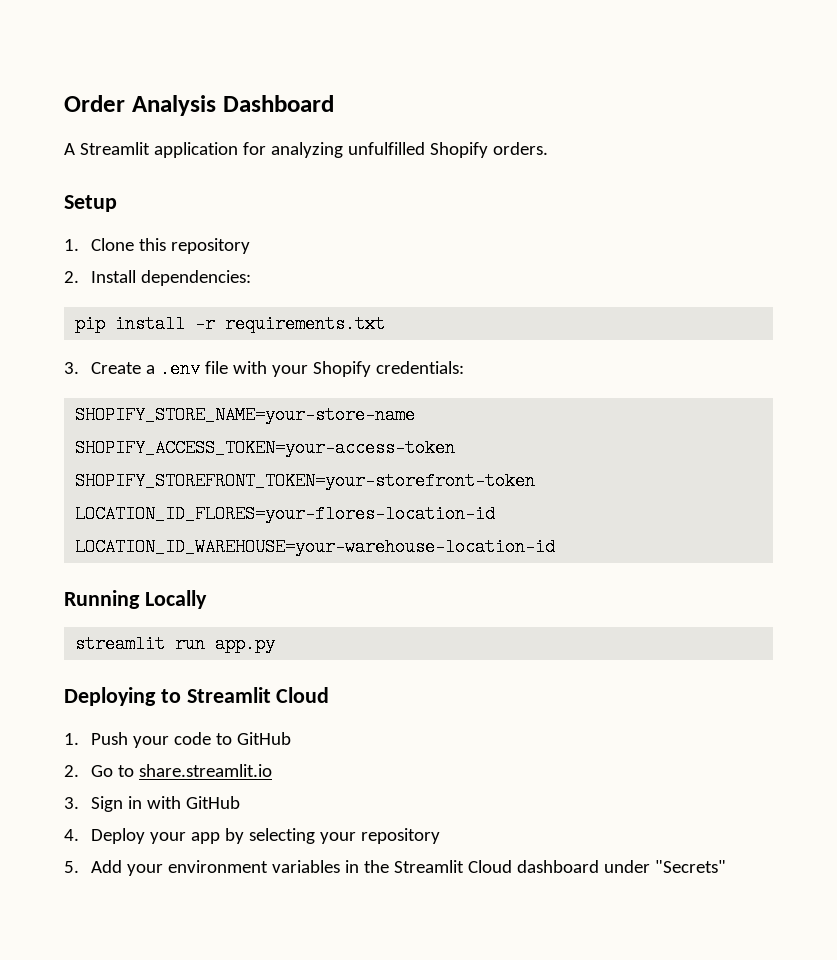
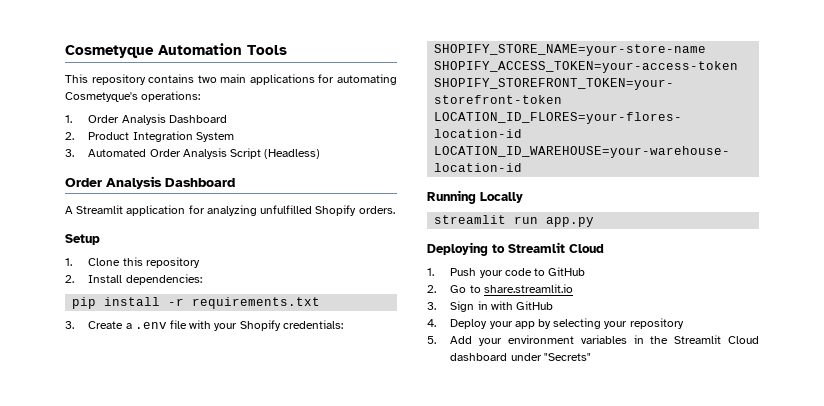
(64, 103) none -> [65,43,287,58] [65,74,397,85] [65,91,201,102] [65,114,227,125] [65,131,234,142] [65,148,321,159] Cosmetyque Automation Tools // This repository contains two main applications for automating Cosmetyque's operations: // 1. Order Analysis Dashboard // 2. Product Integration System // 3. Automated Order Analysis Script (Headless) //

